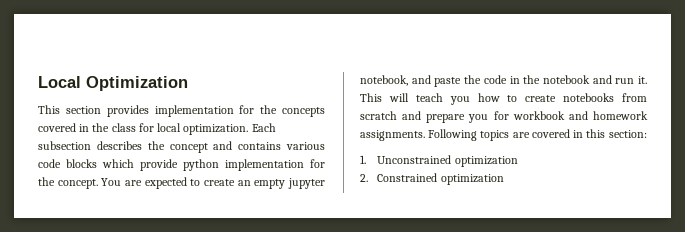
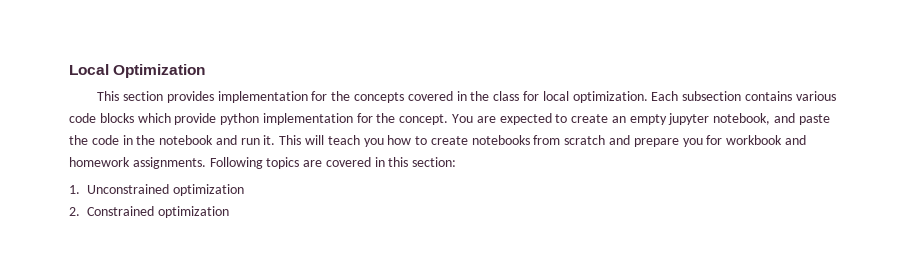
[96,141,233,153] describes the concept and -> (742, 96) none

